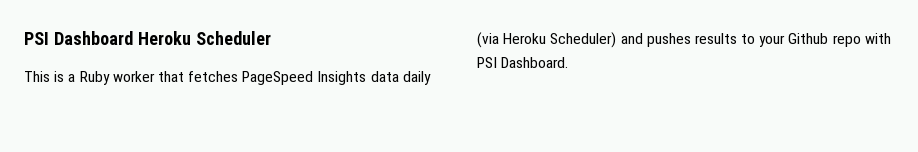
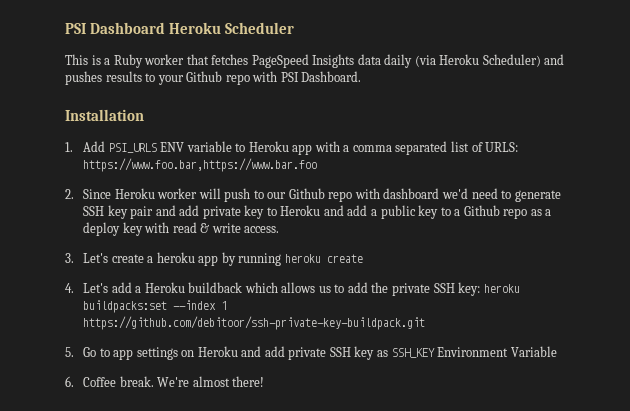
(569, 62) none -> [65,109,144,121] [65,141,519,155] [83,158,318,172] [65,188,561,202] [83,205,552,219] [83,222,280,236] [65,252,363,266] [65,282,520,296] [83,300,228,313] [83,316,426,330] [65,346,557,360] [65,376,265,387] // Installation // 1. Add PSI_URLS ENV variable to Heroku app with a comma separated list of URLS: https://www.foo.bar,https://www.bar.foo // 2. Since Heroku worker will push to our Github repo with dashboard we'd need to generate SSH key pair and add private key to Heroku and add a public key to a Github repo as a deploy key with read & write access. // 3. Let's create a heroku app by running heroku create // 4. Let's add a Heroku buildback which allows us to add the private SSH key: heroku buildpacks:set --index 1 https://github.com/debitoor/ssh-private-key-buildpack.git // 5. Go to app settings on Heroku and add private SSH key as SSH_KEY Environment Variable // 6. Coffee break. We're almost there!

